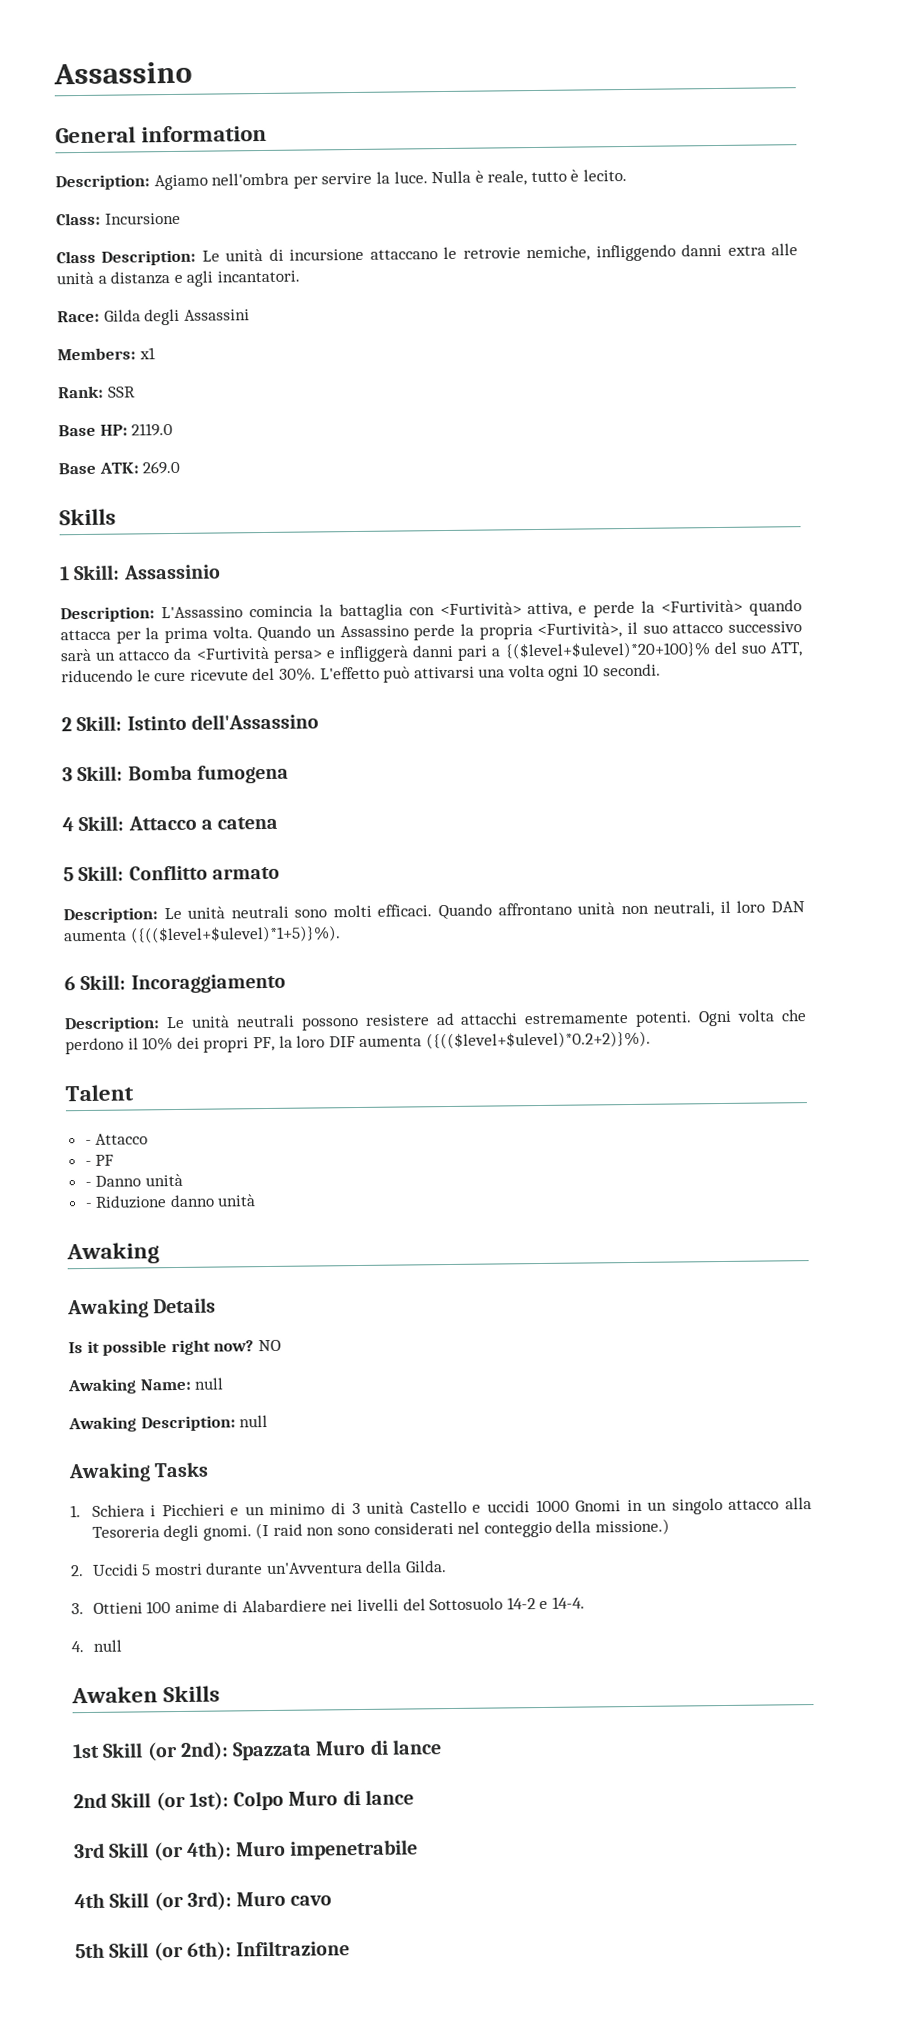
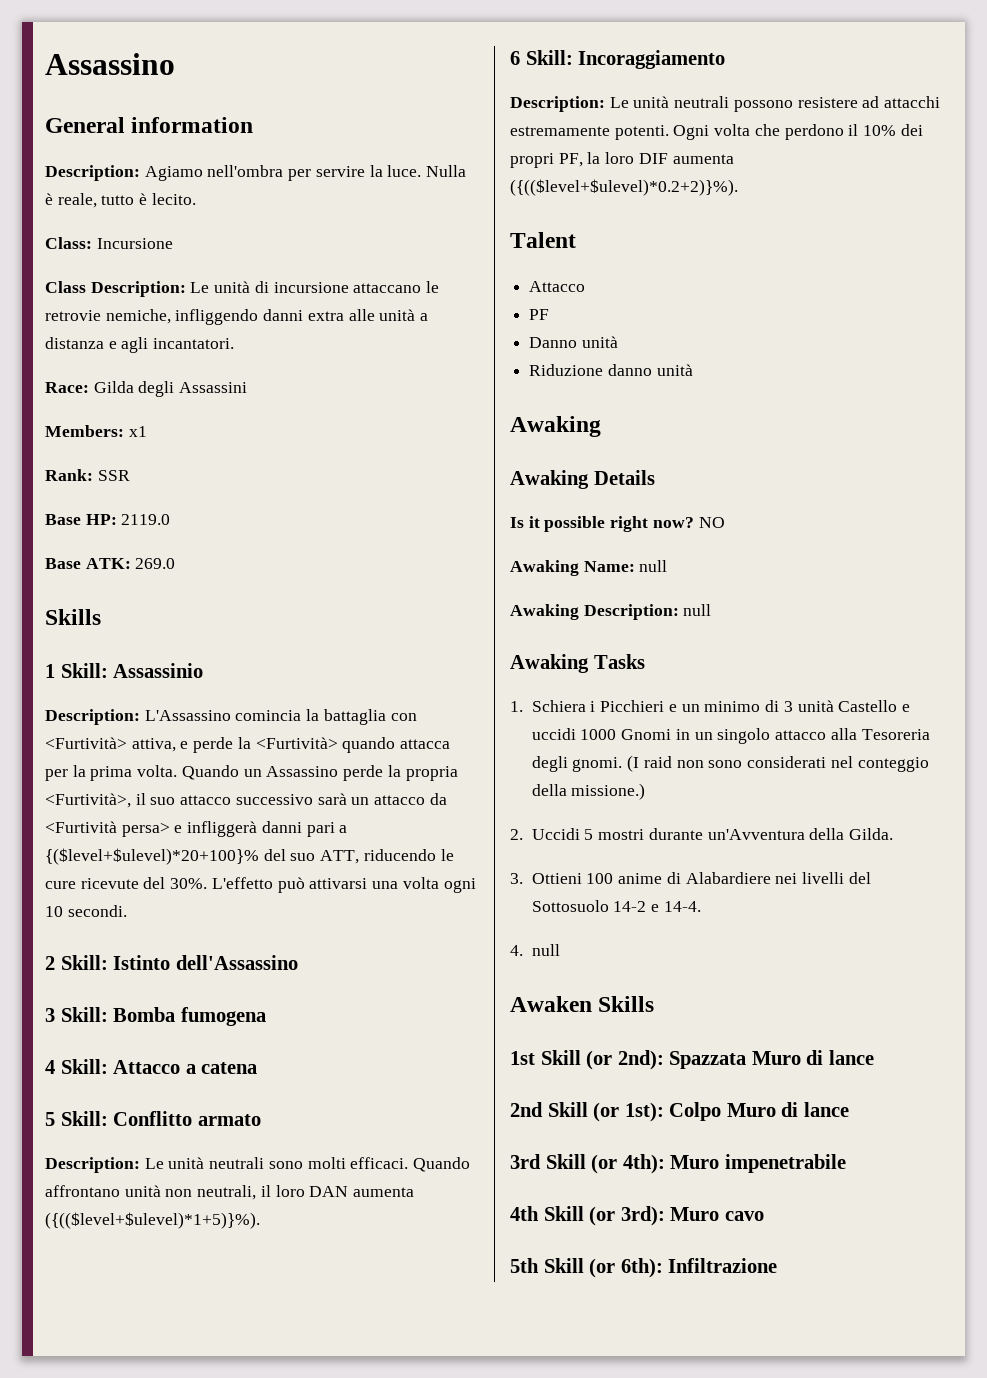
[84,1139,92,1146] - -> (576, 240) none
[84,1160,92,1167] - -> (586, 286) none
[84,1181,92,1188] - -> (550, 314) none
[84,1202,93,1209] - -> (618, 342) none

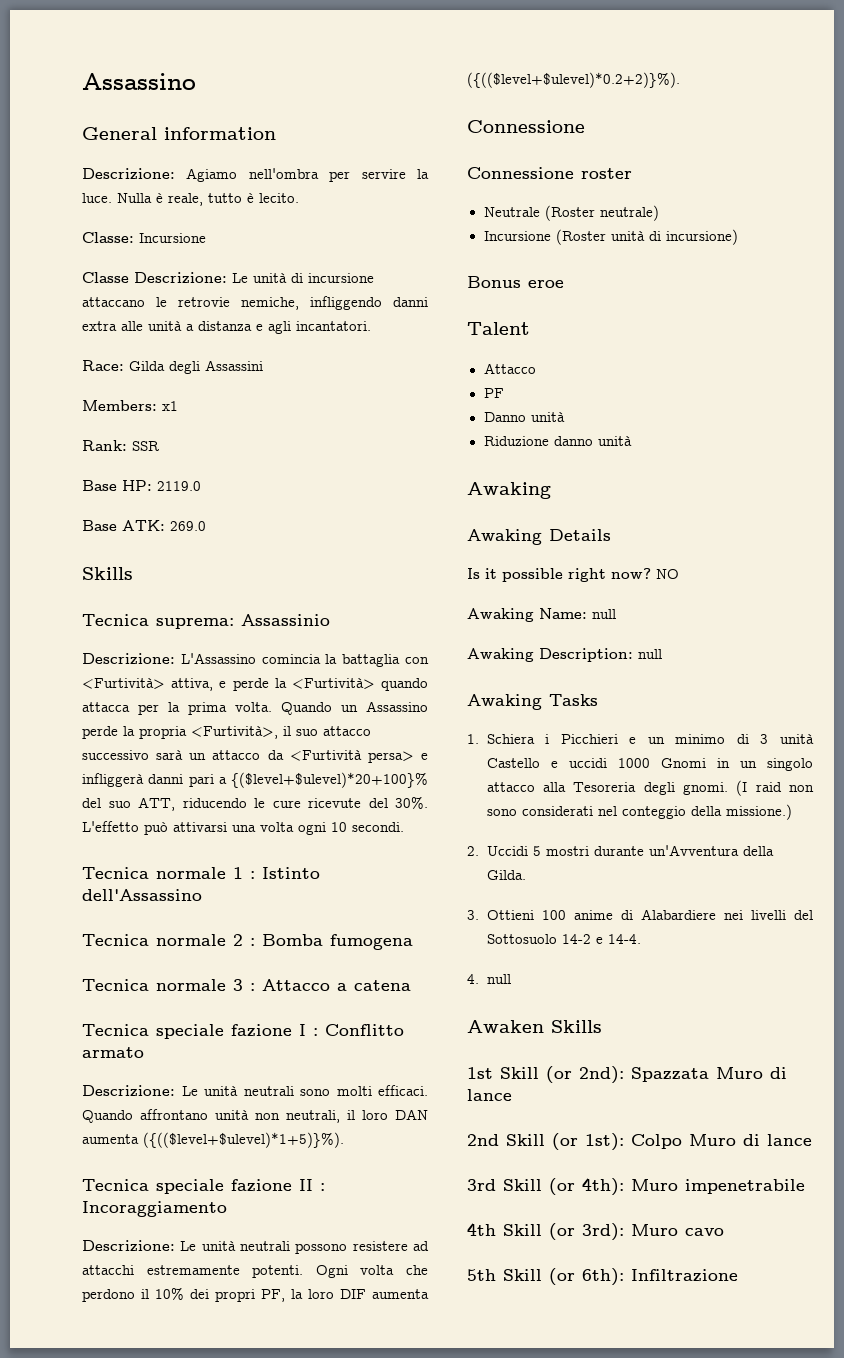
[45,165,140,181] Description: -> [82,168,175,180] Descrizione:
[45,237,92,249] Class: -> [82,232,134,243] Classe:
[45,281,186,297] Class Description: -> [82,272,227,284] Classe Descrizione:
[45,663,108,678] 1 Skill: -> [82,614,234,629] Tecnica suprema:
[45,709,140,725] Description: -> [82,653,175,665] Descrizione:
[45,955,298,970] [45,1007,266,1026] [45,1059,258,1074] [45,1111,108,1126] 2 Skill: Istinto dell'Assassino // 3 Skill: Bomba fumogena // 4 Skill: Attacco a catena // 5 Skill: -> [82,867,320,879] [82,889,202,901] [82,934,413,950] [82,979,411,991] [82,1024,318,1039] Tecnica normale 1 : Istinto dell'Assassino // Tecnica normale 2 : Bomba fumogena // Tecnica normale 3 : Attacco a catena // Tecnica speciale fazione I :
[45,1157,140,1173] Description: -> [82,1085,175,1097] Descrizione:
[510,50,573,65] 6 Skill: -> [82,1179,325,1194] Tecnica speciale fazione II :
[510,96,605,112] Description: -> [82,1240,175,1252] Descrizione:
(738, 187) none -> [467,120,585,133] [467,167,632,179] [483,205,659,221] [483,229,738,245] [467,276,564,288] // Connessione // Connessione roster // Neutrale (Roster neutrale) // Incursione (Roster unità di incursione) // Bonus eroe

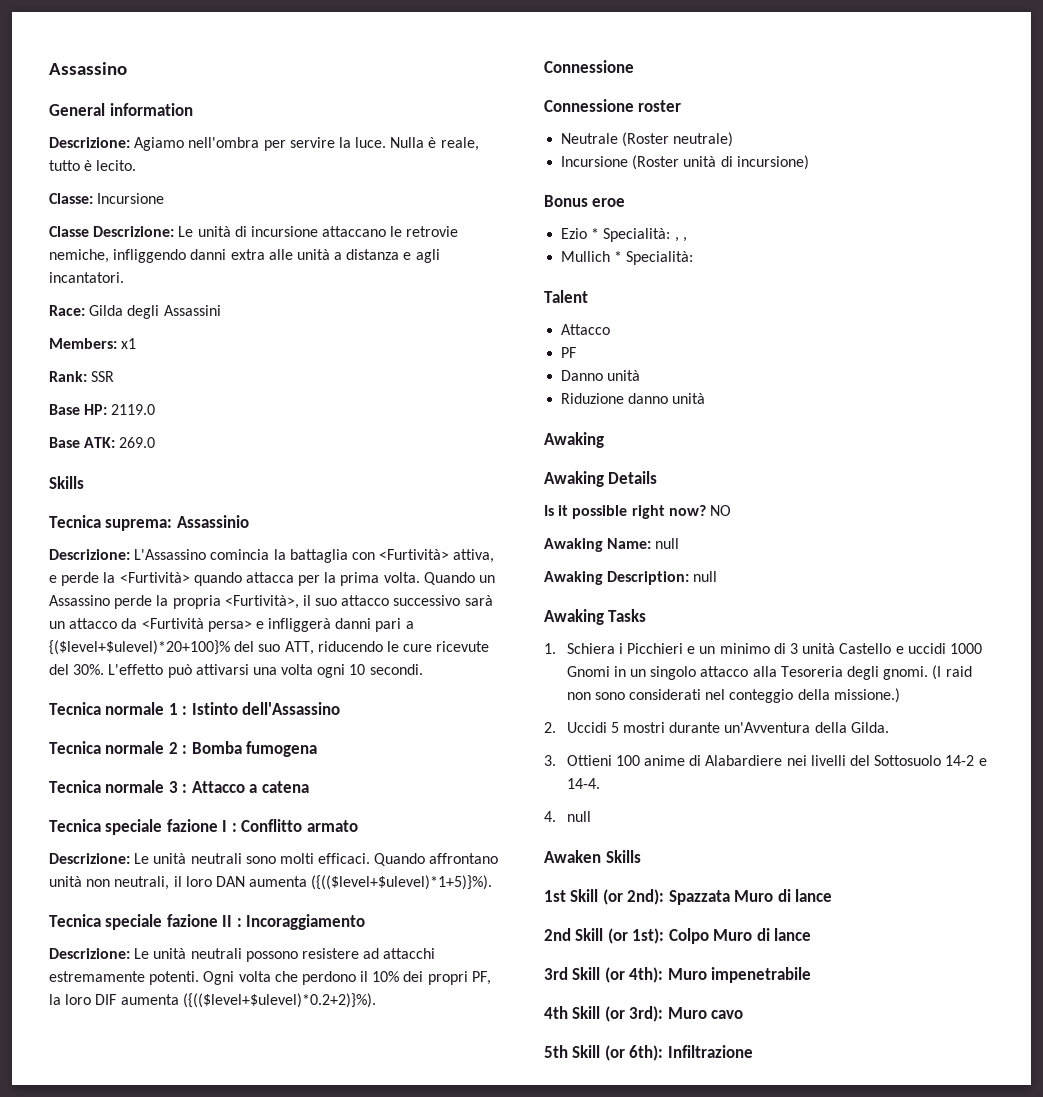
(564, 284) none -> [561,228,687,242] [561,251,694,265] // Ezio * Specialità: , , // Mullich * Specialità:

